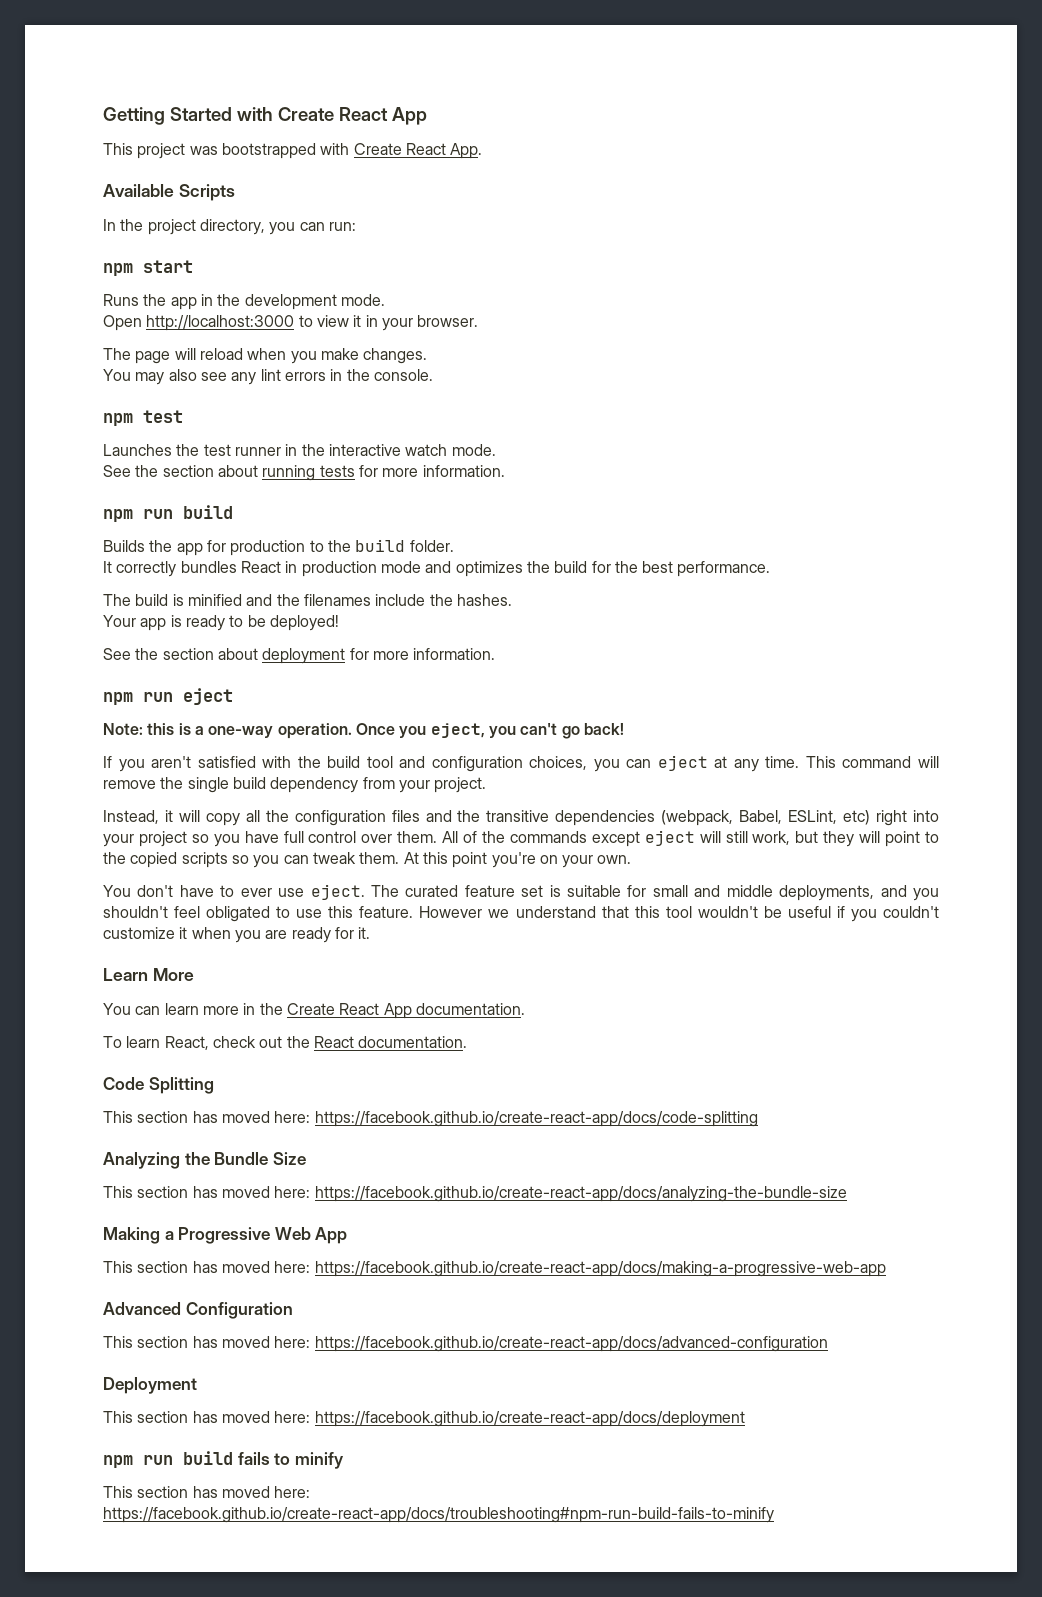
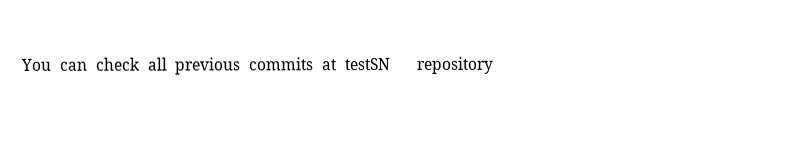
[103,107,427,125] [103,143,483,159] [103,184,235,201] [103,219,356,235] [103,260,193,276] [103,294,385,310] [103,315,479,331] [103,348,428,364] [103,369,433,385] [103,410,183,426] [103,444,496,456] [103,465,505,481] [103,505,233,522] [103,539,454,556] [103,561,771,577] [103,594,512,606] [103,615,339,631] [103,648,496,664] [103,688,233,705] [103,723,624,739] [103,755,939,772] [103,777,487,793] [103,810,940,826] [103,830,939,847] [103,852,632,868] [103,884,940,901] [103,906,939,922] [103,927,371,943] [103,968,194,981] [103,1003,525,1019] [103,1036,468,1050] [103,1077,214,1094] [103,1111,758,1127] [103,1152,306,1169] [103,1186,847,1202] [103,1227,348,1244] [103,1261,886,1277] [103,1302,293,1319] [103,1336,828,1352] [103,1377,197,1394] [103,1411,745,1427] [103,1451,344,1469] [103,1486,311,1498] [103,1507,774,1523] Getting Started with Create React App // This project was bootstrapped with Create React App. // Available Scripts // In the project directory, you can run: // npm start // Runs the app in the development mode. // Open http://localhost:3000 to view it in your browser. // The page will reload when you make changes. // You may also see any lint errors in the console. // npm test // Launches the test runner in the interactive watch mode. // See the section about running tests for more information. // npm run build // Builds the app for production to the build folder. // It correctly bundles React in production mode and optimizes the build for the best performance. // The build is minified and the filenames include the hashes. // Your app is ready to be deployed! // See the section about deployment for more information. // npm run eject // Note: this is a one-way operation. Once you eject, you can't go back! // If you aren't satisfied with the build tool and configuration choices, you can eject at any time. This command will remove the single build dependency from your project. // Instead, it will copy all the configuration files and the transitive dependencies (webpack, Babel, ESLint, etc) right into your project so you have full control over them. All of the commands except eject will still work, but they will point to the copied scripts so you can tweak them. At this point you're on your own. // You don't have to ever use eject. The curated feature set is suitable for small and middle deployments, and you shouldn't feel obligated to use this feature. However we understand that this tool wouldn't be useful if you couldn't customize it when you are ready for it. // Learn More // You can learn more in the Create React App documentation. // To learn React, check out the React documentation. // Code Splitting // This section has moved here: https://facebook.github.io/create-react-app/docs/code-splitting // Analyzing the Bundle Size // This section has moved here: https://facebook.github.io/create-react-app/docs/analyzing-the-bundle-size // Making a Progressive Web App // This section has moved here: https://facebook.github.io/create-react-app/docs/making-a-progressive-web-app // Advanced Configuration // This section has moved here: https://facebook.github.io/create-react-app/docs/advanced-configuration // Deployment // This section has moved here: https://facebook.github.io/create-react-app/docs/deployment // npm run build fails to minify // This section has moved here: https://facebook.github.io/create-react-app/docs/troubleshooting#npm-run-build-fails-to-minify -> [20,56,494,75] You can check all previous commits at testSN repository

